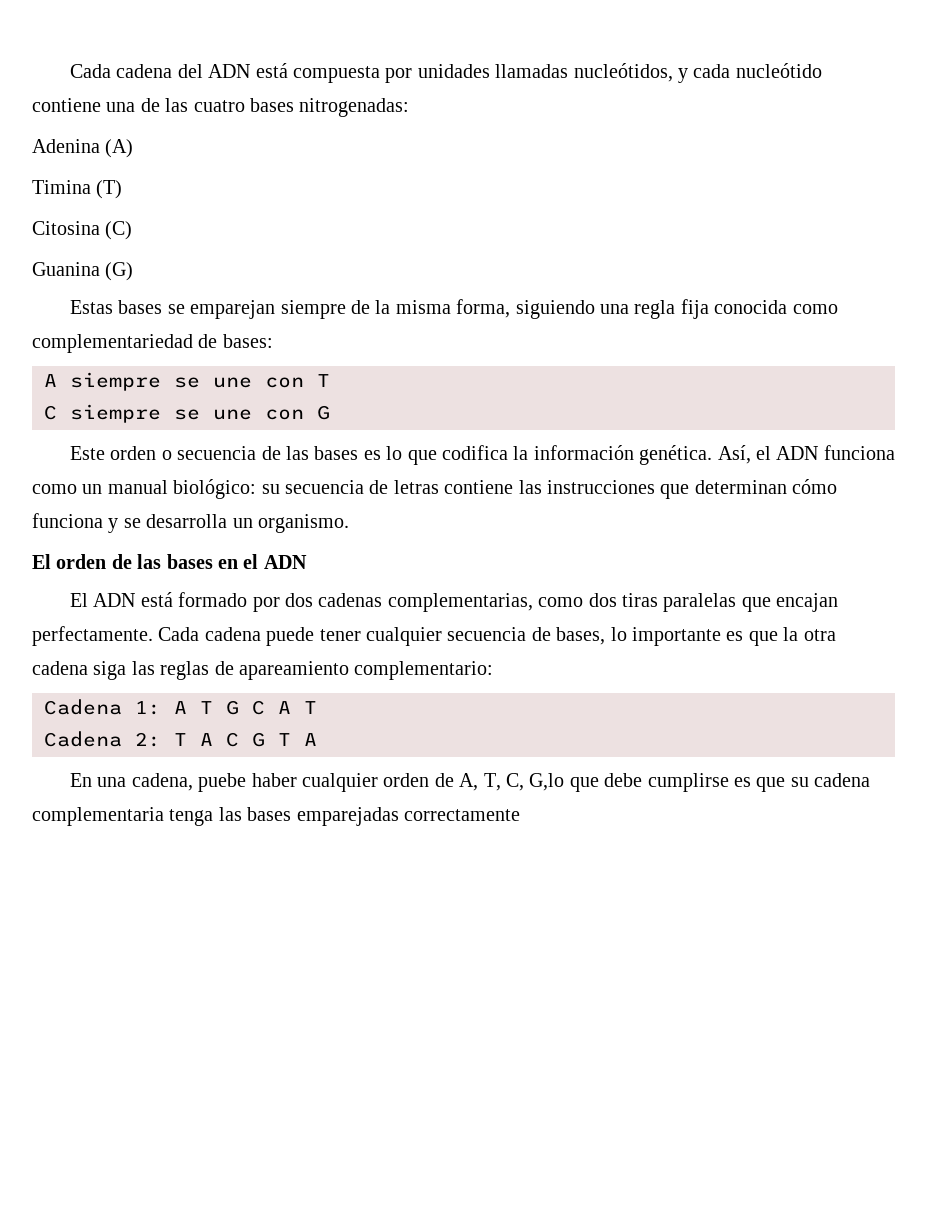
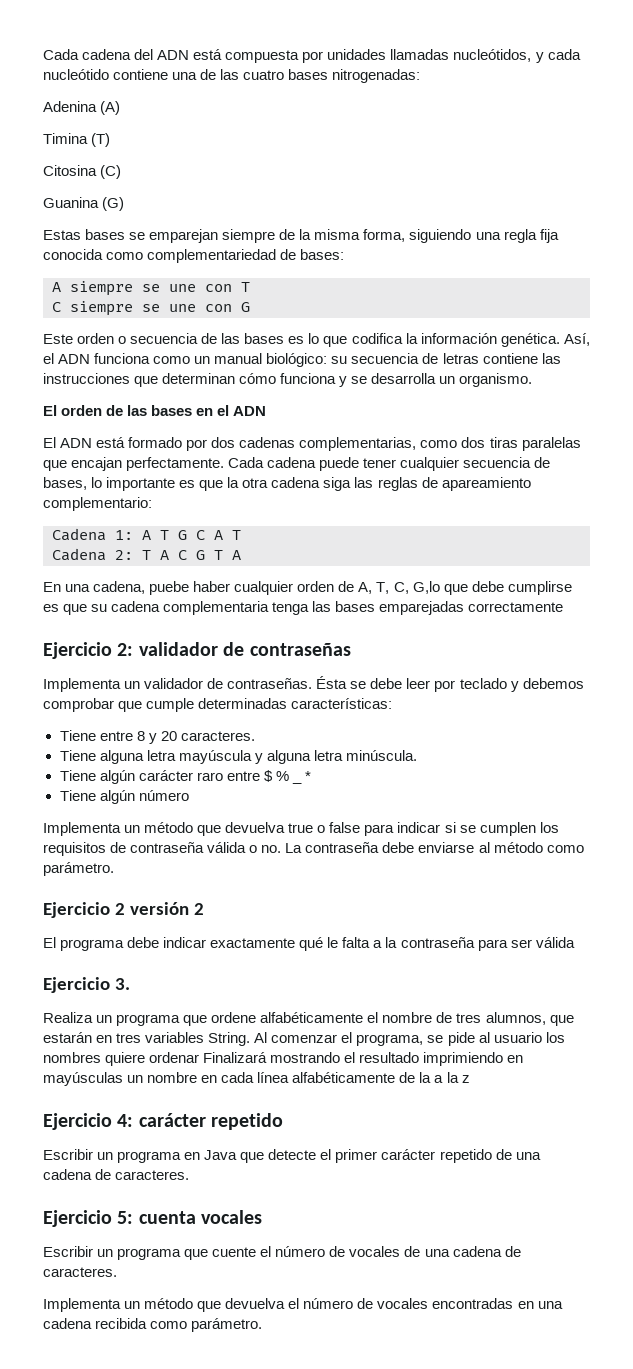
(520, 815) none -> [43,642,351,659] [43,676,584,692] [43,698,393,712] [59,730,255,744] [59,750,417,764] [59,770,289,784] [291,781,302,784] [304,771,311,781] [59,790,189,804] [43,822,559,836] [43,842,584,856] [43,862,114,876] [43,902,204,918] [43,937,575,951] [43,977,130,993] [43,1012,574,1026] [43,1032,565,1046] [43,1052,524,1066] [43,1072,470,1086] [43,1113,284,1130] [43,1149,541,1163] [43,1169,190,1180] [43,1210,263,1227] [43,1246,521,1260] [43,1267,117,1277] [43,1298,563,1312] [43,1318,263,1332] // Ejercicio 2: validador de contraseñas // Implementa un validador de contraseñas. Ésta se debe leer por teclado y debemos comprobar que cumple determinadas características: // Tiene entre 8 y 20 caracteres. // Tiene alguna letra mayúscula y alguna letra minúscula. // Tiene algún carácter raro entre $ % _ * // Tiene algún número // Implementa un método que devuelva true o false para indicar si se cumplen los requisitos de contraseña válida o no. La contraseña debe enviarse al método como parámetro. // Ejercicio 2 versión 2 // El programa debe indicar exactamente qué le falta a la contraseña para ser válida // Ejercicio 3. // Realiza un programa que ordene alfabéticamente el nombre de tres alumnos, que estarán en tres variables String. Al comenzar el programa, se pide al usuario los nombres quiere ordenar Finalizará mostrando el resultado imprimiendo en mayúsculas un nombre en cada línea alfabéticamente de la a la z // Ejercicio 4: carácter repetido // Escribir un programa en Java que detecte el primer carácter repetido de una cadena de caracteres. // Ejercicio 5: cuenta vocales // Escribir un programa que cuente el número de vocales de una cadena de caracteres. // Implementa un método que devuelva el número de vocales encontradas en una cadena recibida como parámetro.

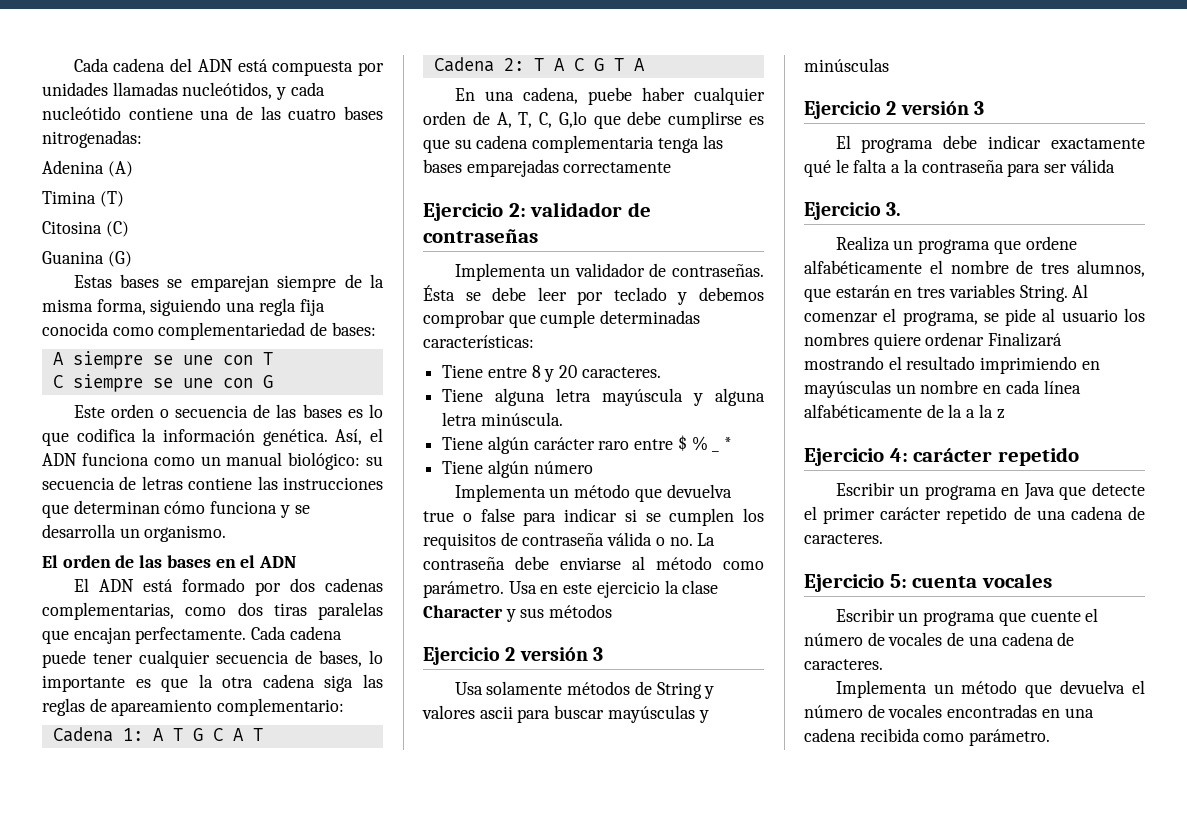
[43,902,204,918] // Ejercicio 2 versión 2 -> [508,580,719,598] [423,604,613,622] [423,647,603,665] [454,681,715,699] [422,705,709,723] [804,58,889,72] [804,101,984,119] Usa en este ejercicio la clase Character y sus métodos // Ejercicio 2 versión 3 // Usa solamente métodos de String y valores ascii para buscar mayúsculas y minúsculas // Ejercicio 2 versión 3

